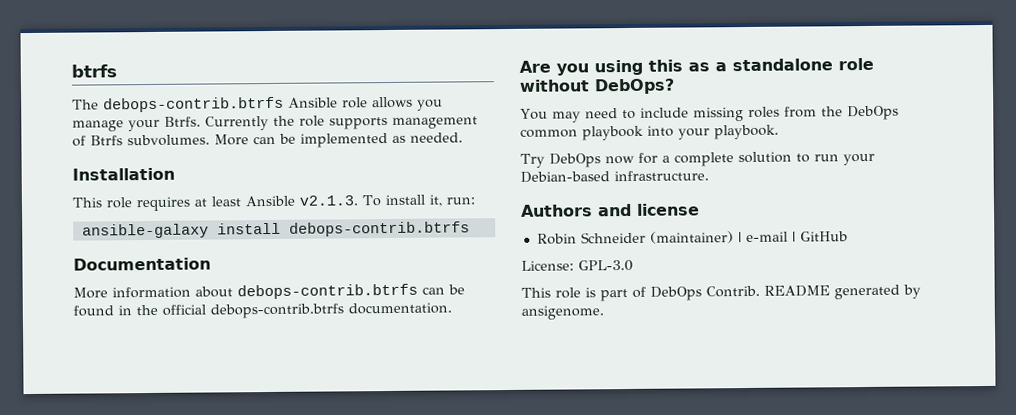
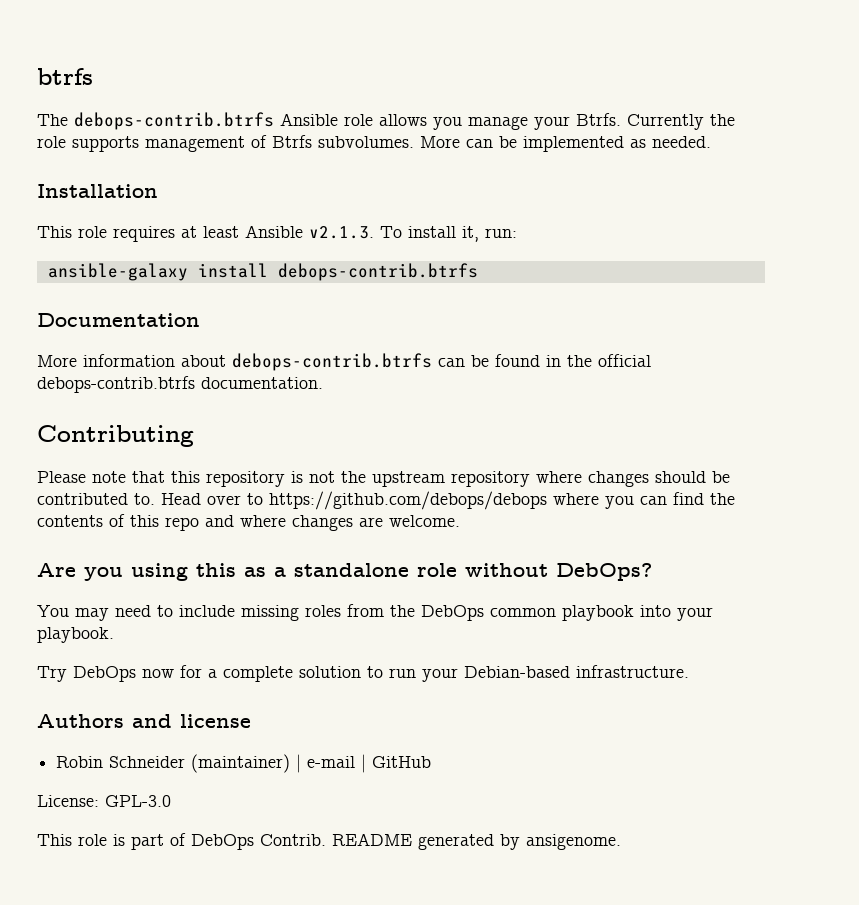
(452, 308) none -> [37,425,194,447] [37,471,730,487] [37,491,735,510] [37,514,460,531] // Contributing // Please note that this repository is not the upstream repository where changes should be contributed to. Head over to https://github.com/debops/debops where you can find the contents of this repo and where changes are welcome.

